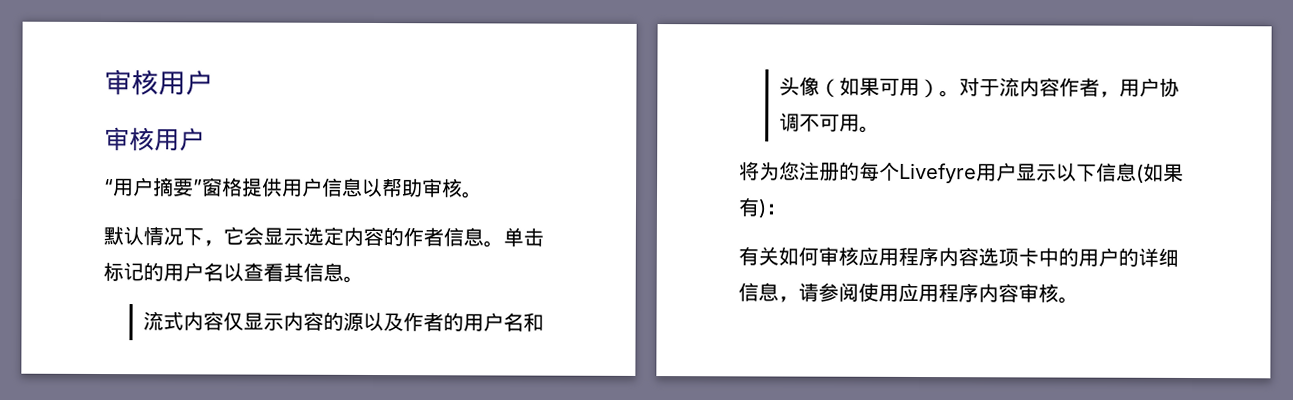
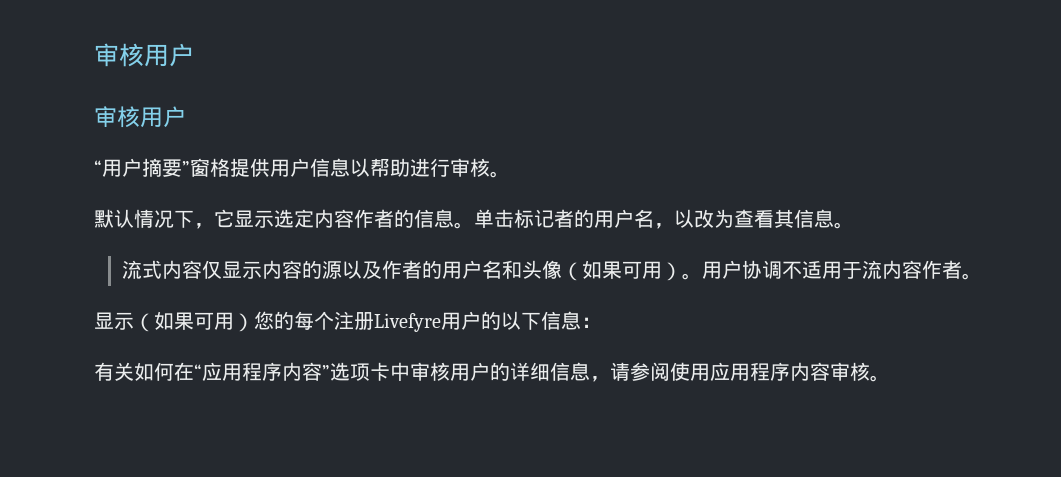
(423, 188) none -> [410,158,450,177] 进行
[243,226,264,246] 会 -> (234, 218) none
[383,227,444,247] 的作者 -> [354,209,414,228] 作者的
[143,262,244,282] 的用户名以 -> [554,209,734,229] 者的用户名，以改为
[958,77,1180,98] [778,112,880,133] [739,161,900,181] 对于流内容作者，用户协调不可用。 // 将为您注册的每个 -> [701,260,982,280] [94,311,374,332] 用户协调不适用于流内容作者。 // 显示（如果可用）您的每个注册
[1016,163,1057,182] 显示 -> [481,311,501,330] 的
[1136,162,1184,183] [738,197,767,218] (如果有) -> (581, 320) none
[818,246,979,267] 审核应用程序内容 -> [174,362,330,381] 在“应用程序内容”
[1058,247,1079,267] 的 -> [410,362,450,381] 审核

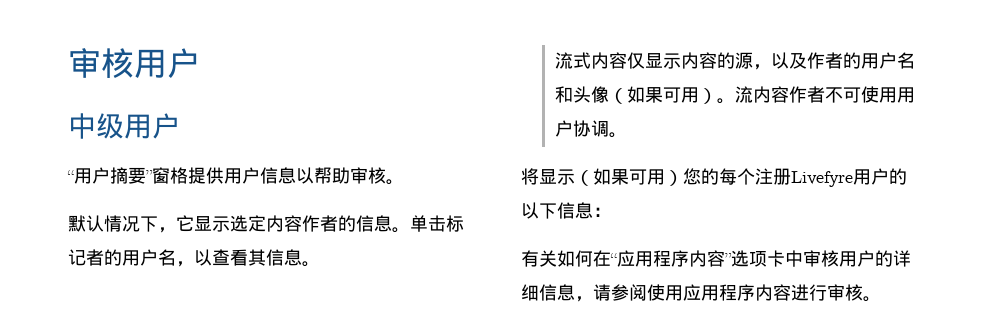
[94,43,194,67] [94,106,140,128] 审核用户 // 审核 -> [68,48,200,78] [68,113,124,139] 审核用户 // 中级
[410,158,450,177] 进行 -> (350, 175) none
[694,209,734,228] 改为 -> (212, 257) none
(342, 270) none -> [752,64,771,70] ，
[701,260,982,280] 用户协调不适用于流内容作者。 // -> [734,86,915,103] [554,120,627,138] [521,168,539,185] 流内容作者不可使用用户协调。 // 将
(830, 371) none -> [791,284,827,301] 进行

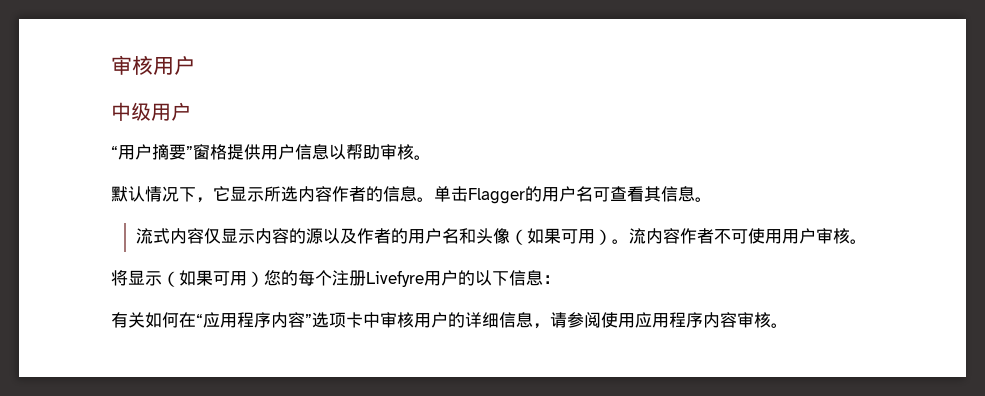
[230,215,266,232] 选定 -> [264,186,298,202] 所选
[446,215,464,232] [68,249,212,267] 标记者的用户名，以 -> [468,186,610,204] Flagger的用户名可
[752,64,771,70] ， -> (323, 236) none
[572,120,609,137] 协调 -> [815,228,850,244] 审核
[791,284,827,301] 进行 -> (737, 320) none

